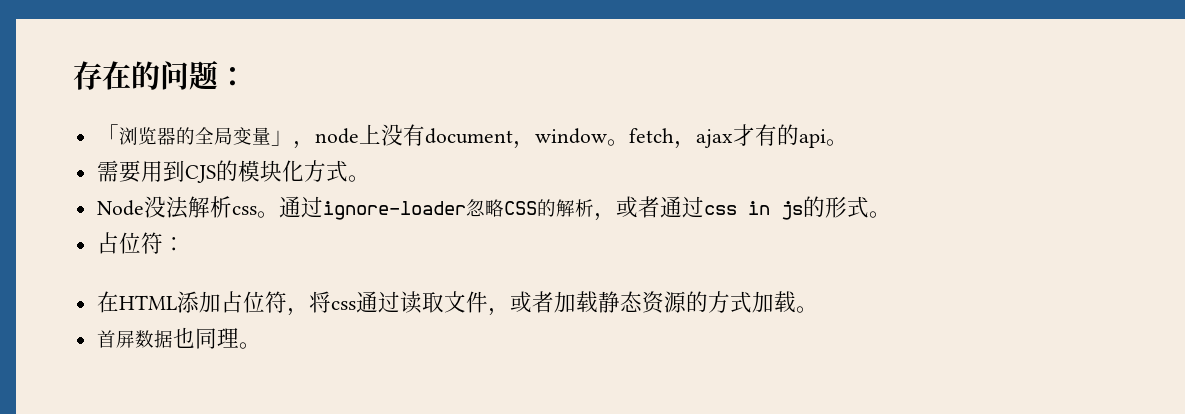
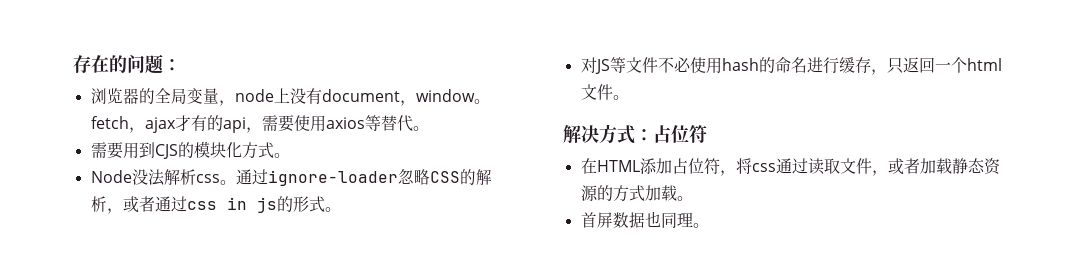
[96,124,119,143] 「 -> (181, 65) none
[270,130,293,146] 」 -> (219, 96) none
(826, 138) none -> [245,115,413,133] ，需要使用axios等替代
[96,232,185,254] 占位符： -> [580,57,1002,75] [580,84,629,100] [563,124,707,144] 对JS等文件不必使用hash的命名进行缓存，只返回一个html文件。 // 解决方式：占位符

